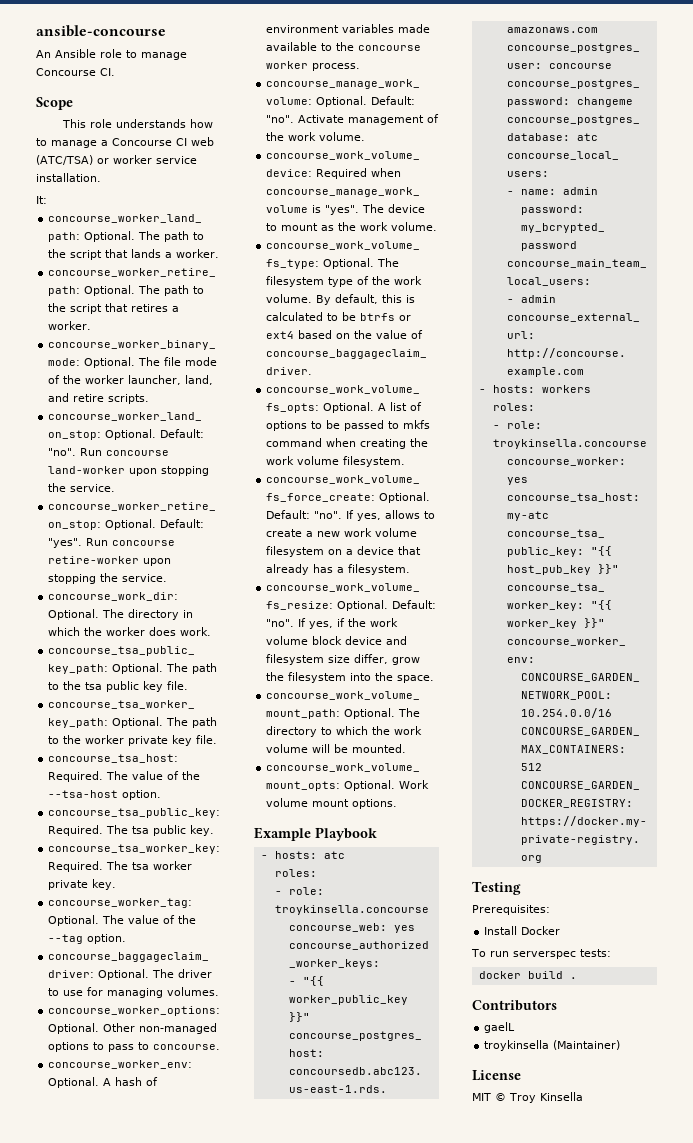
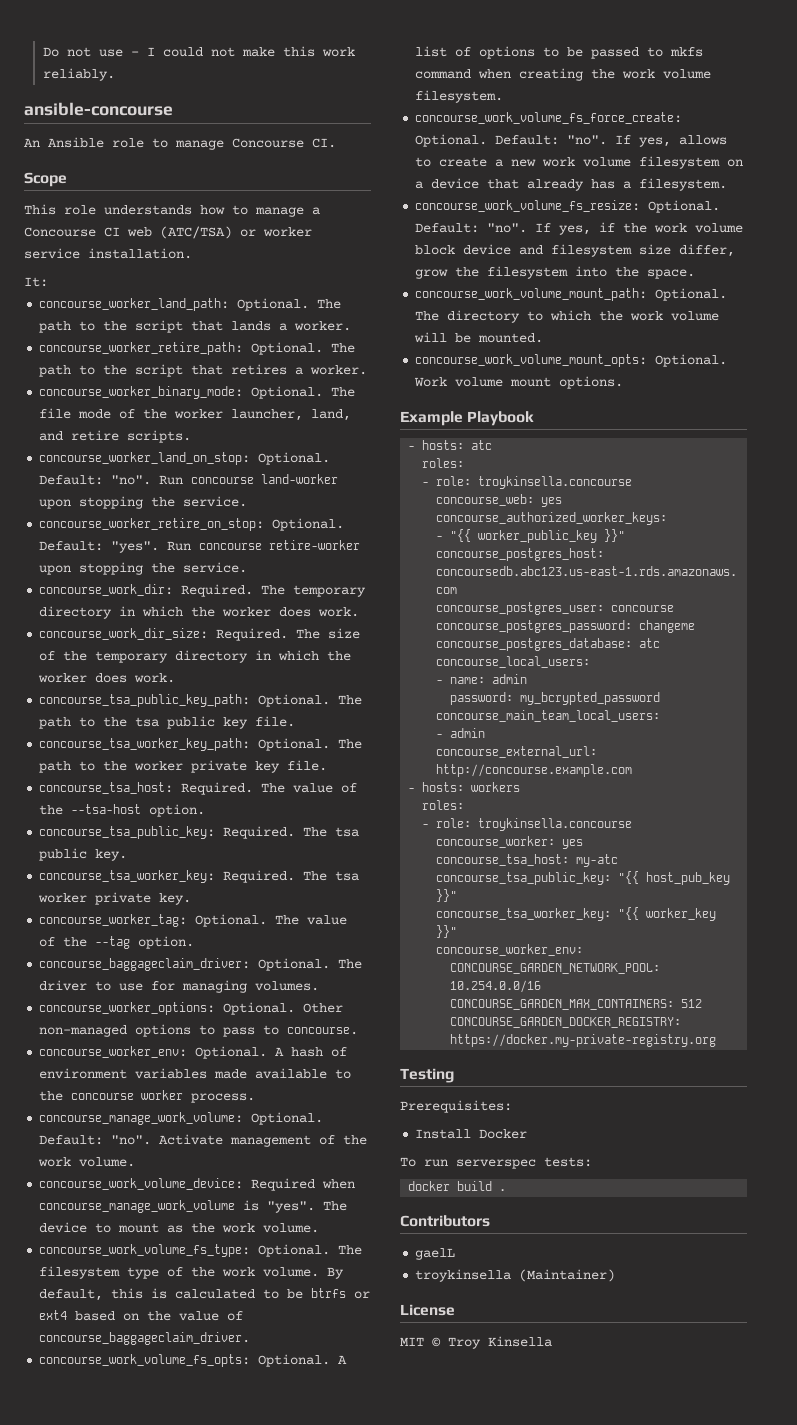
(36, 31) none -> [43,46,356,57] [43,68,116,81] Do not use - I could not make this work reliably. //
[48,609,125,620] Optional. The -> [181,584,367,597] [39,606,360,619] [39,628,361,641] [39,651,169,663] Required. The temporary directory in which the worker does work. // concourse_work_dir_size: Required. The size of the temporary

